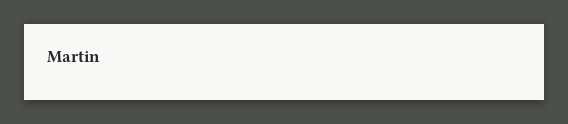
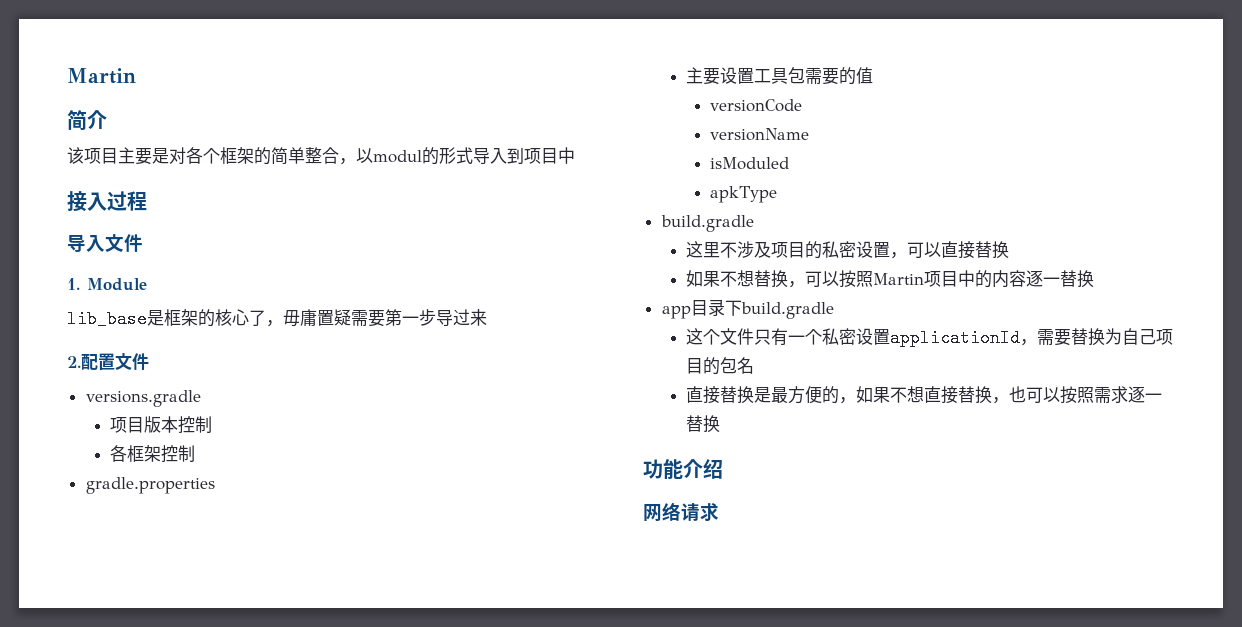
[47,51,100,63] Martin -> [67,68,136,84] [67,110,107,131] [67,147,575,165] [67,191,147,212] [67,234,143,252] [67,278,147,291] [67,309,487,328] [67,353,149,371] [85,390,201,407] [109,416,212,434] [109,445,195,463] [85,477,215,494] [685,67,873,85] [709,99,802,112] [709,128,809,141] [709,157,789,170] [709,186,777,203] [660,215,754,232] [685,241,1009,259] [685,270,1094,288] [661,299,834,319] [685,328,1173,347] [685,357,754,375] [685,386,1162,404] [685,415,720,433] [643,459,723,479] [643,502,719,522] Martin // 简介 // 该项目主要是对各个框架的简单整合，以modul的形式导入到项目中 // 接入过程 // 导入文件 // 1. Module // lib_base是框架的核心了，毋庸置疑需要第一步导过来 // 2.配置文件 // versions.gradle // 项目版本控制 // 各框架控制 // gradle.properties // 主要设置工具包需要的值 // versionCode // versionName // isModuled // apkType // build.gradle // 这里不涉及项目的私密设置，可以直接替换 // 如果不想替换，可以按照Martin项目中的内容逐一替换 // app目录下build.gradle // 这个文件只有一个私密设置applicationId，需要替换为自己项目的包名 // 直接替换是最方便的，如果不想直接替换，也可以按照需求逐一替换 // 功能介绍 // 网络请求

